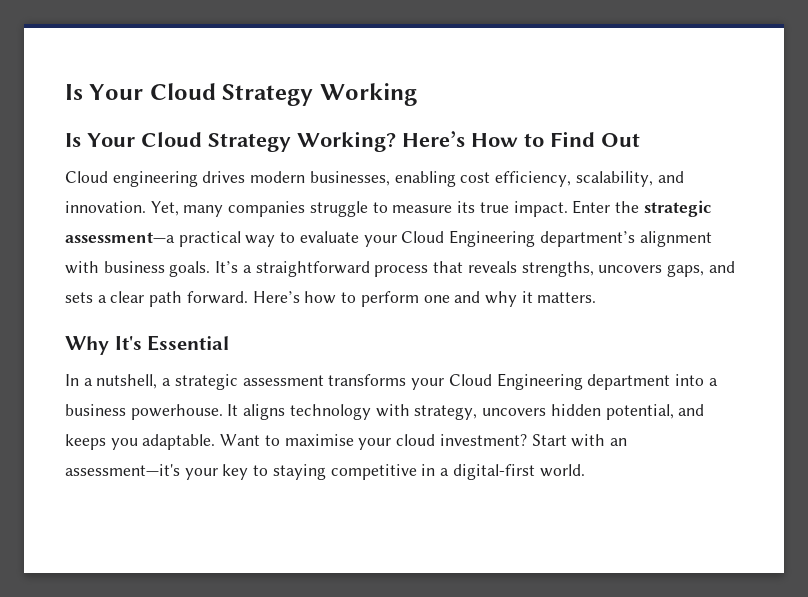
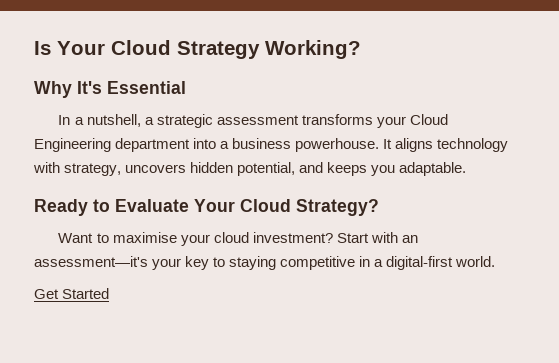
[65,83,417,106] [65,131,640,152] [65,171,684,187] [65,200,711,217] [65,230,712,247] [65,261,735,277] [65,291,597,307] Is Your Cloud Strategy Working // Is Your Cloud Strategy Working? Here’s How to Find Out // Cloud engineering drives modern businesses, enabling cost efficiency, scalability, and innovation. Yet, many companies struggle to measure its true impact. Enter the strategic assessment—a practical way to evaluate your Cloud Engineering department’s alignment with business goals. It’s a straightforward process that reveals strengths, uncovers gaps, and sets a clear path forward. Here’s how to perform one and why it matters. -> [34,40,361,59] Is Your Cloud Strategy Working?
(216, 442) none -> [34,199,379,216] // Ready to Evaluate Your Cloud Strategy? //
(585, 470) none -> [34,288,110,299] // Get Started

